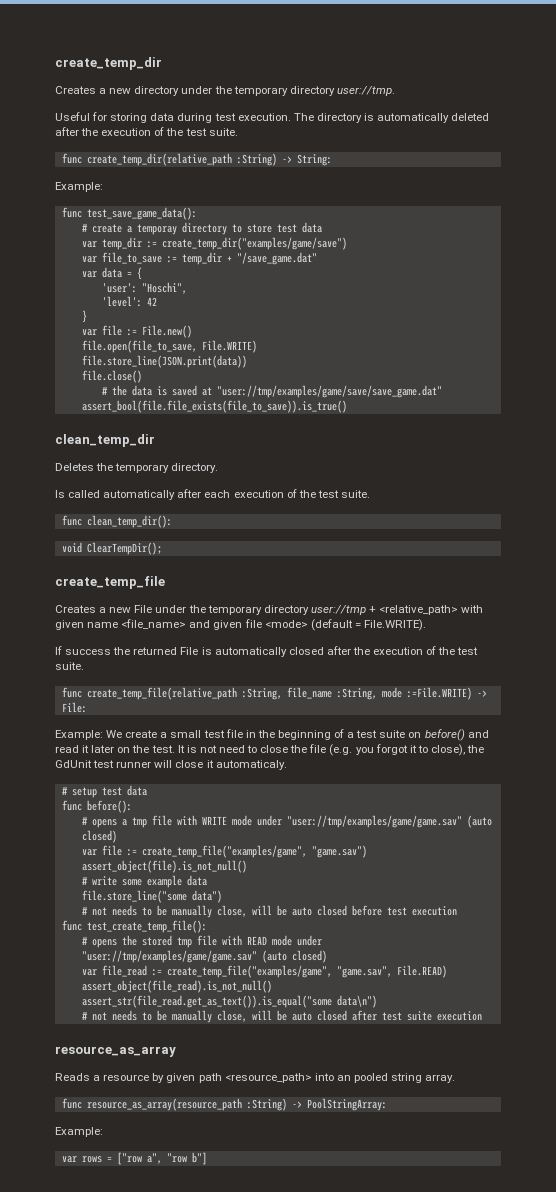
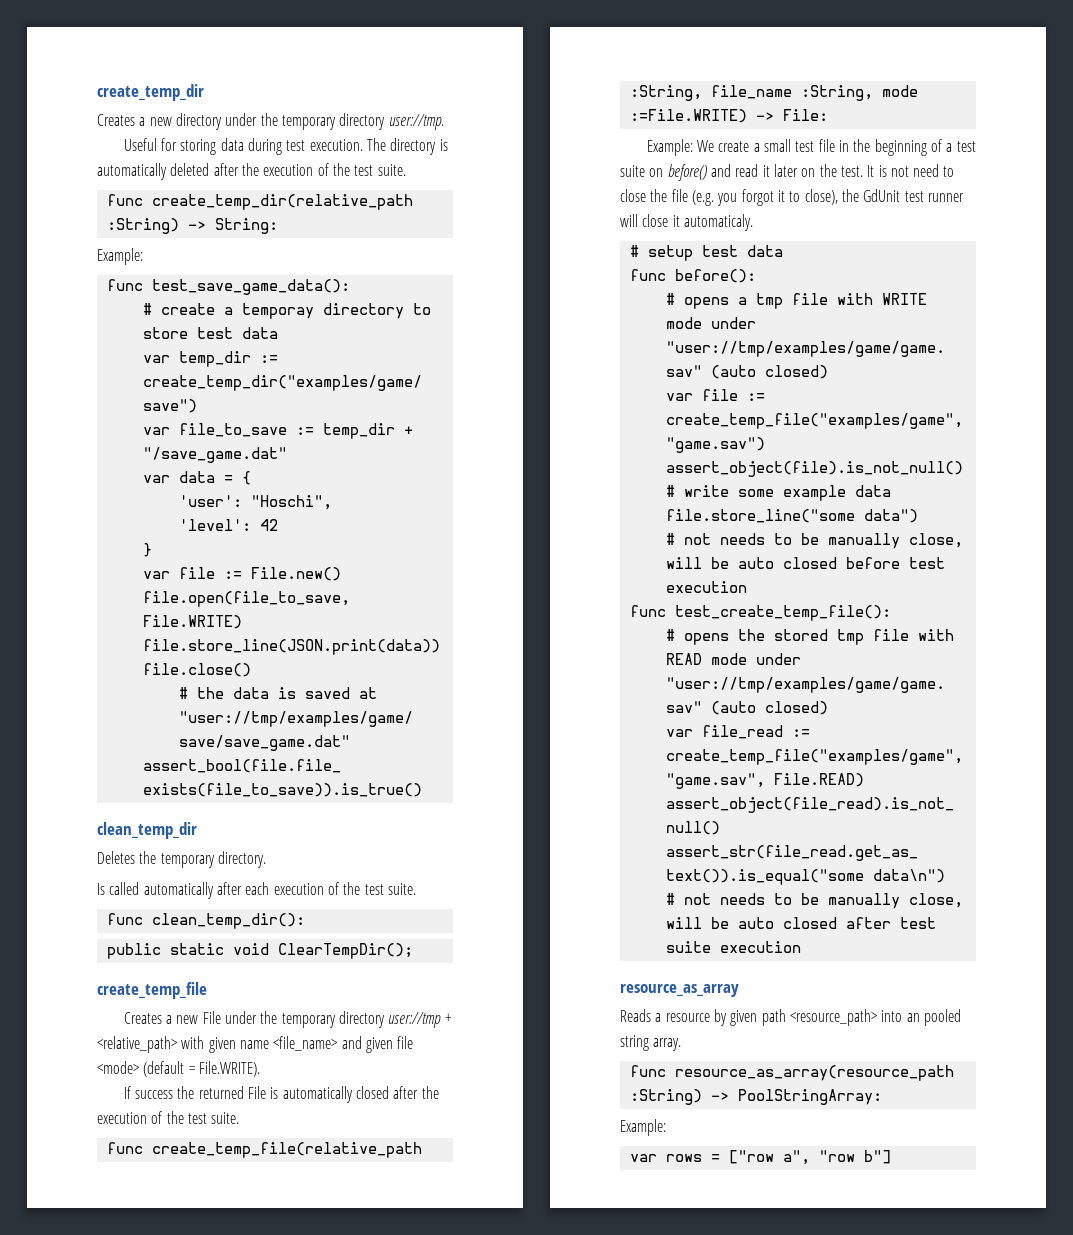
(172, 521) none -> [106,943,224,959] public static

